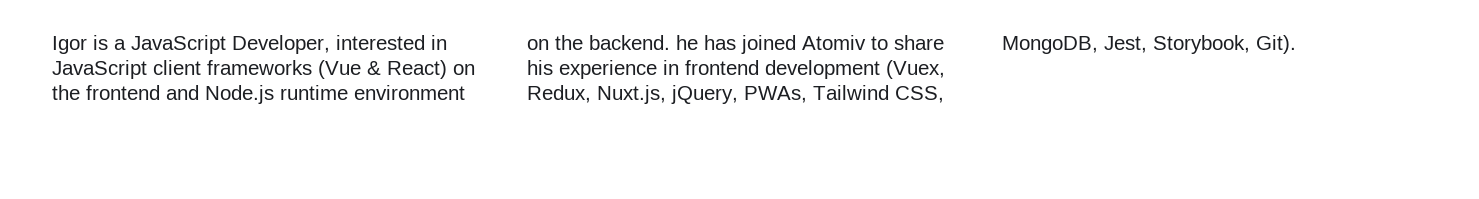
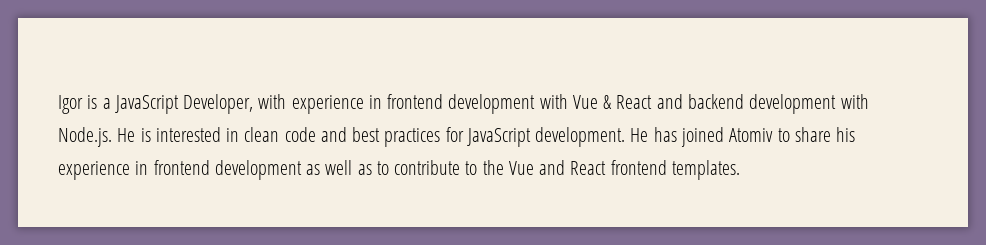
[336,35,447,50] [52,60,475,79] [52,85,465,104] [527,35,698,50] interested in JavaScript client frameworks (Vue & React) on the frontend and Node.js runtime environment on the backend. he -> [258,94,869,114] [58,127,649,147] with experience in frontend development with Vue & React and backend development with Node.js. He is interested in clean code and best practices for JavaScript development. He
[886,60,945,79] [527,85,944,104] [1002,35,1296,54] (Vuex, Redux, Nuxt.js, jQuery, PWAs, Tailwind CSS, MongoDB, Jest, Storybook, Git). -> [306,160,740,180] as well as to contribute to the Vue and React frontend templates.

